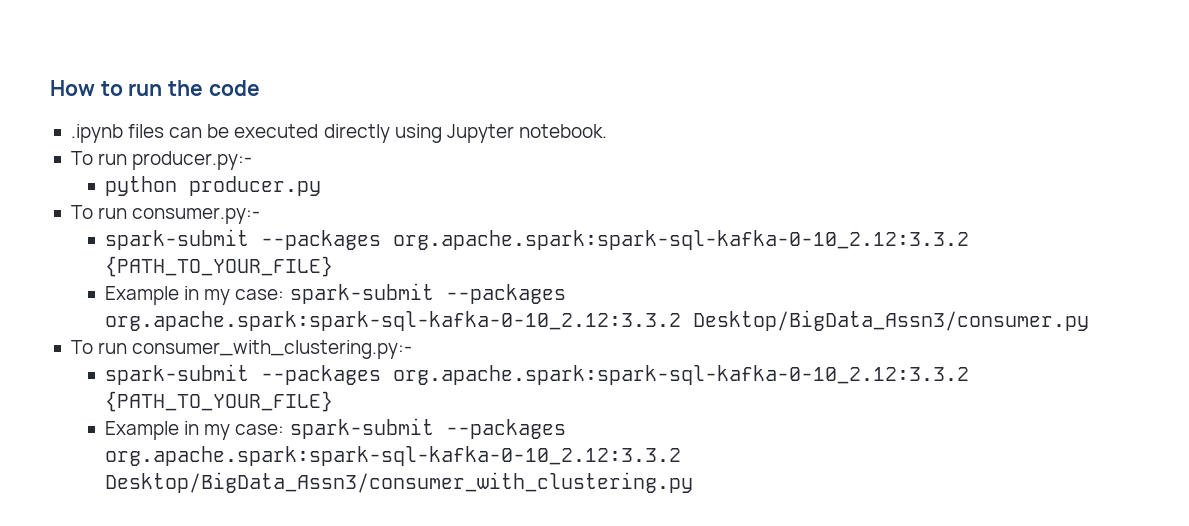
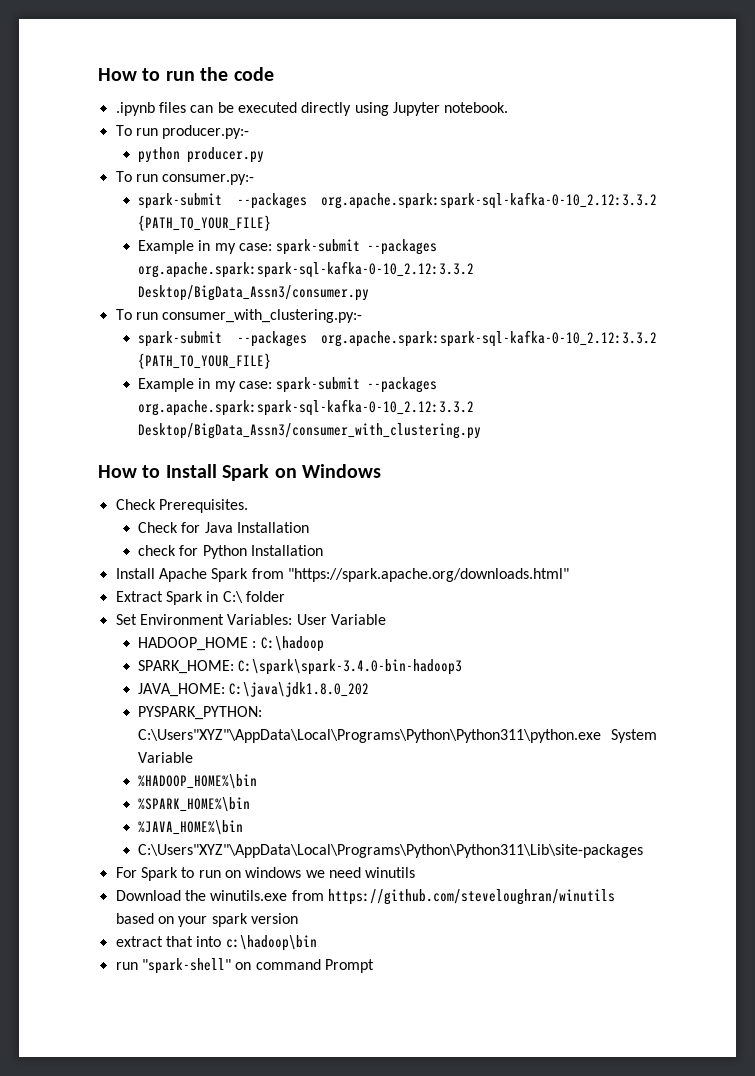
(694, 482) none -> [98,464,381,481] [115,499,248,513] [138,522,310,533] [138,545,324,559] [115,568,569,582] [115,591,285,605] [115,614,386,625] [138,636,324,652] [138,659,463,675] [138,682,370,697] [138,706,263,720] [138,729,657,743] [138,752,194,763] [138,774,258,789] [138,797,251,812] [138,820,244,835] [138,844,644,858] [115,867,416,881] [115,889,615,905] [115,913,298,927] [115,935,317,951] [115,958,374,974] // How to Install Spark on Windows // Check Prerequisites. // Check for Java Installation // check for Python Installation // Install Apache Spark from "https://spark.apache.org/downloads.html" // Extract Spark in C:\ folder // Set Environment Variables: User Variable // HADOOP_HOME : C:\hadoop // SPARK_HOME: C:\spark\spark-3.4.0-bin-hadoop3 // JAVA_HOME: C:\java\jdk1.8.0_202 // PYSPARK_PYTHON: C:\Users"XYZ"\AppData\Local\Programs\Python\Python311\python.exe System Variable // %HADOOP_HOME%\bin // %SPARK_HOME%\bin // %JAVA_HOME%\bin // C:\Users"XYZ"\AppData\Local\Programs\Python\Python311\Lib\site-packages // For Spark to run on windows we need winutils // Download the winutils.exe from https://github.com/steveloughran/winutils based on your spark version // extract that into c:\hadoop\bin // run "spark-shell" on command Prompt

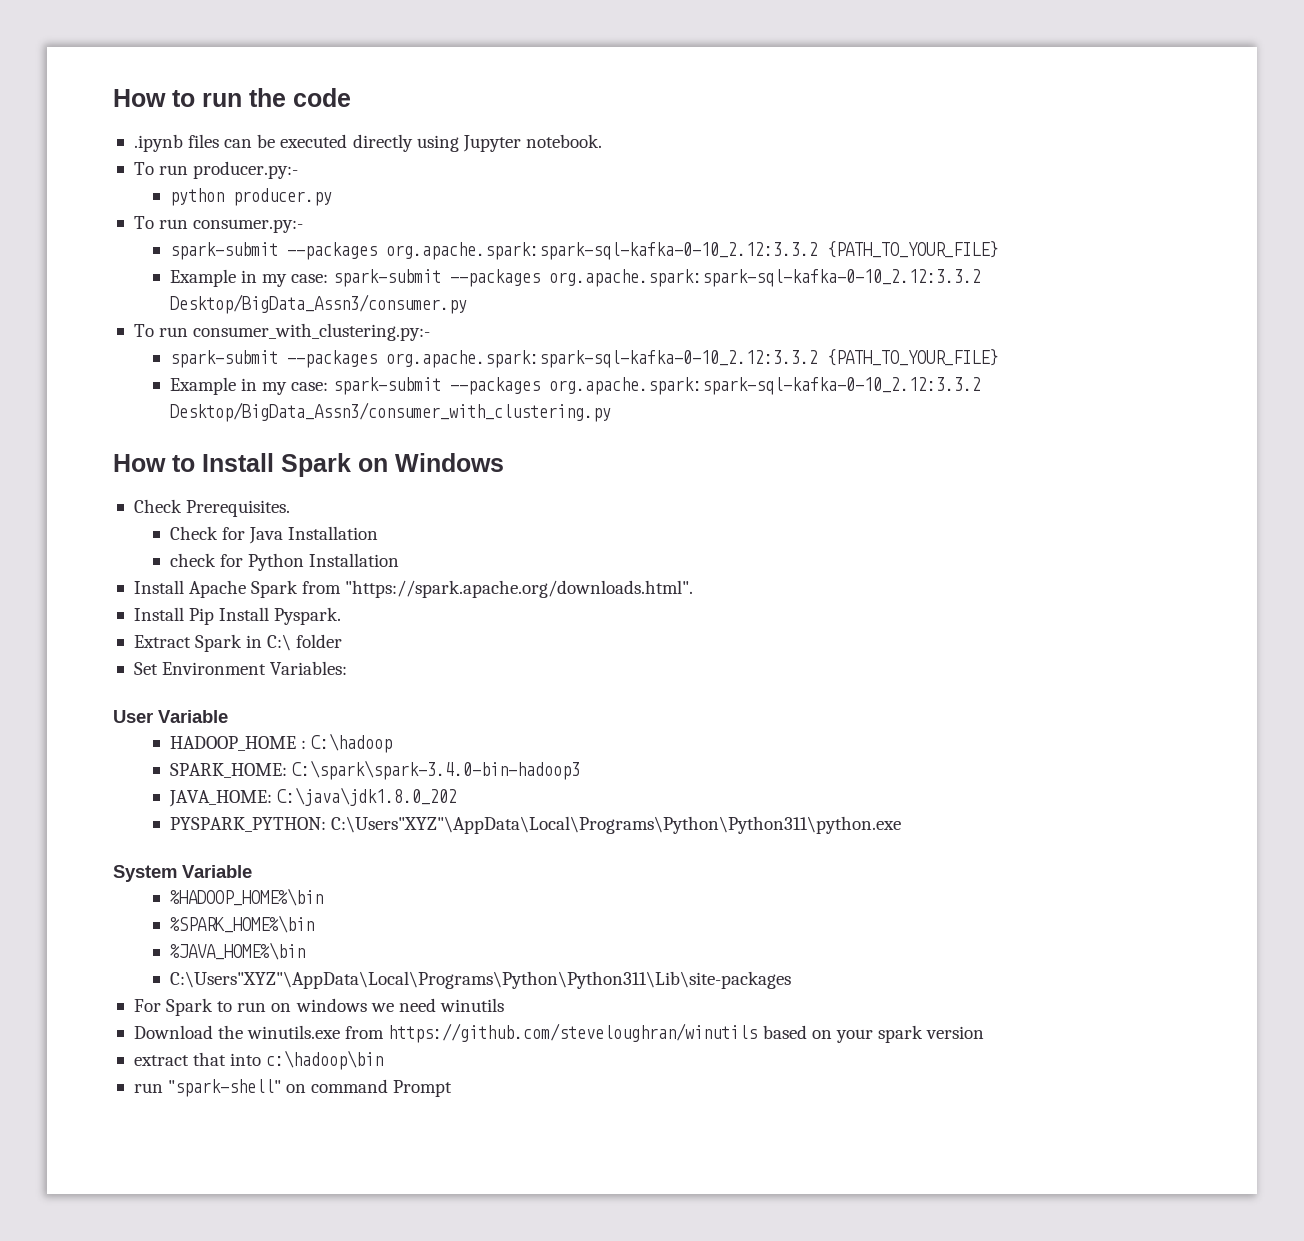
[287,568,569,582] "https://spark.apache.org/downloads.html" -> [345,580,694,598] [133,607,342,625] "https://spark.apache.org/downloads.html". // Install Pip Install Pyspark.
(293, 619) none -> (348, 668) //
(602, 736) none -> (901, 825) //

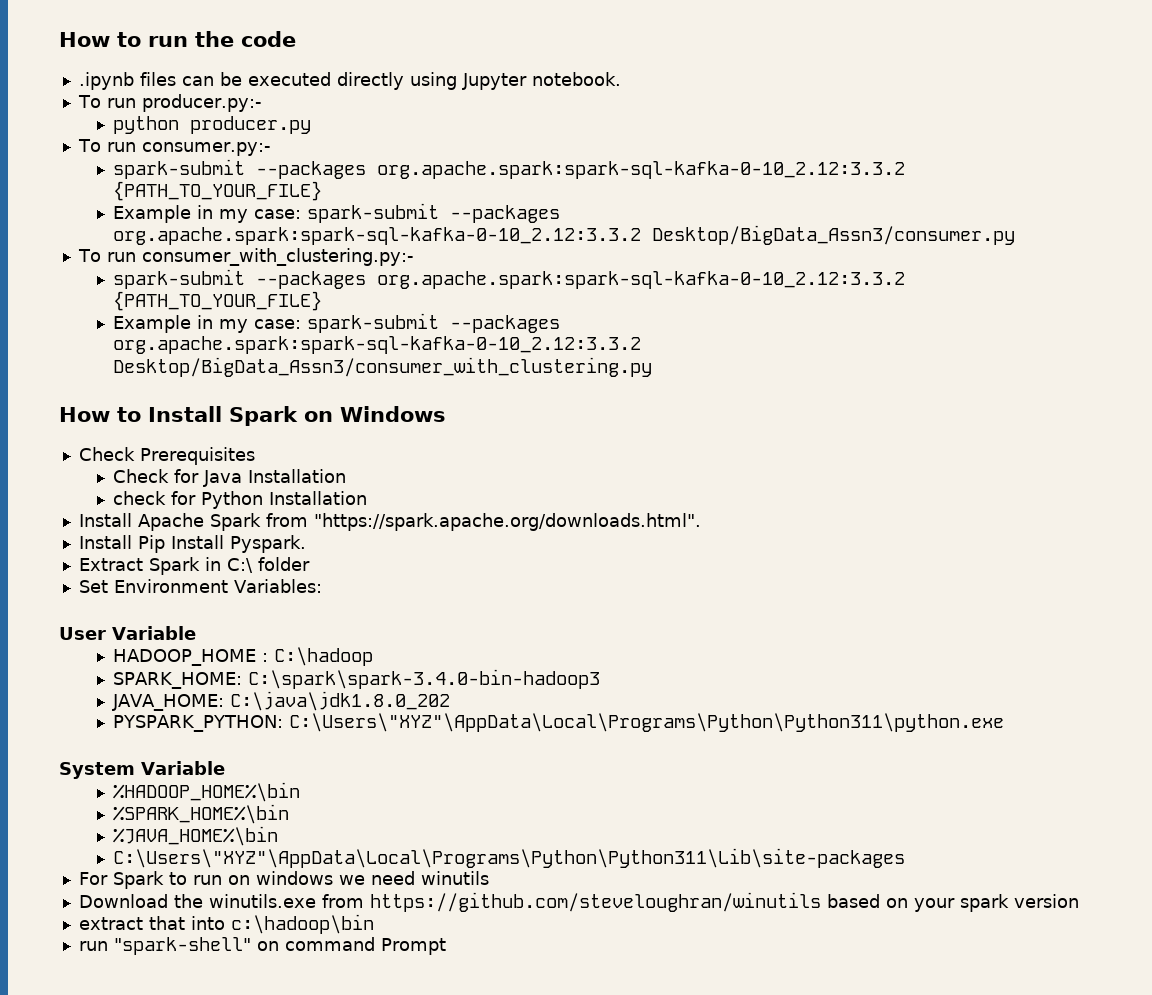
[186,500,291,517] Prerequisites. -> [139,447,255,465] Prerequisites
[330,816,901,834] C:\Users"XYZ"\AppData\Local\Programs\Python\Python311\python.exe -> [288,713,1004,732] C:\Users\"XYZ"\AppData\Local\Programs\Python\Python311\python.exe
[169,971,791,989] C:\Users"XYZ"\AppData\Local\Programs\Python\Python311\Lib\site-packages -> [112,848,905,868] C:\Users\"XYZ"\AppData\Local\Programs\Python\Python311\Lib\site-packages

